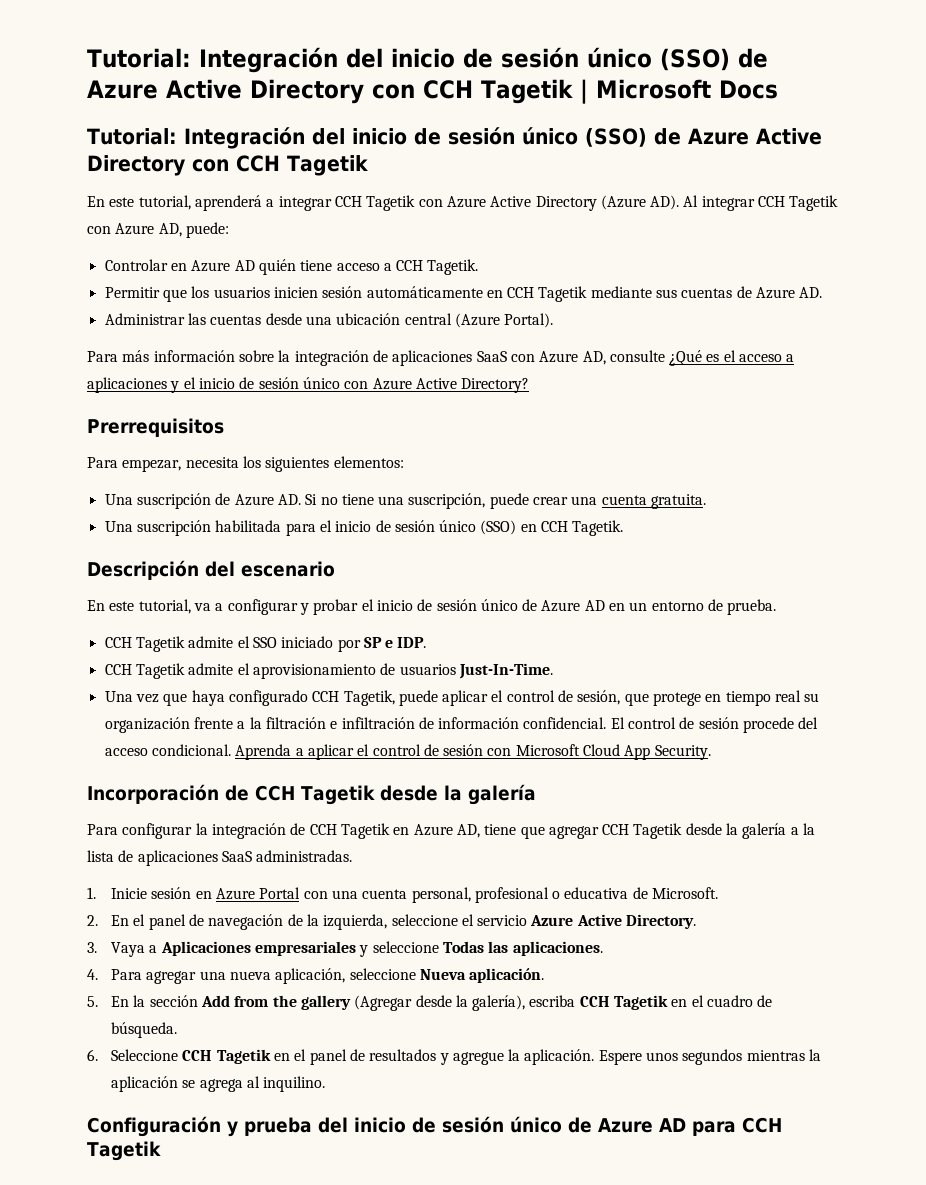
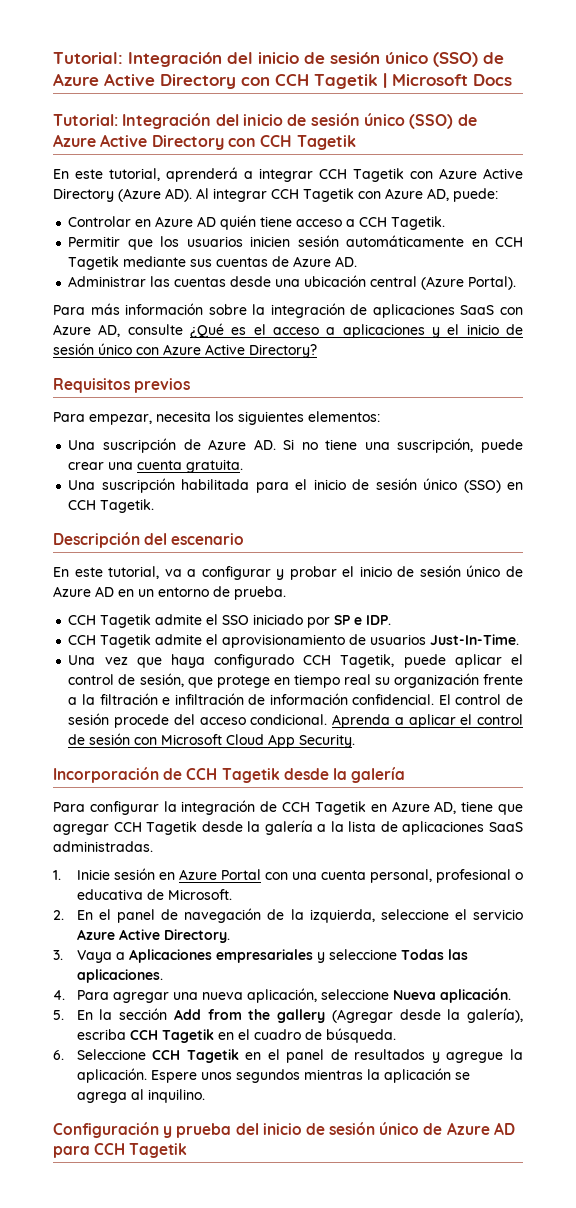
[87,418,224,437] Prerrequisitos -> [53,378,191,393] Requisitos previos

